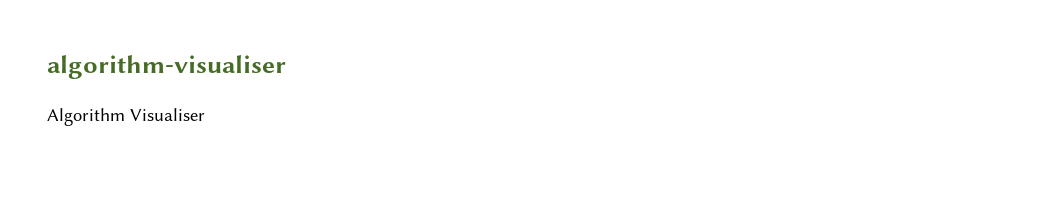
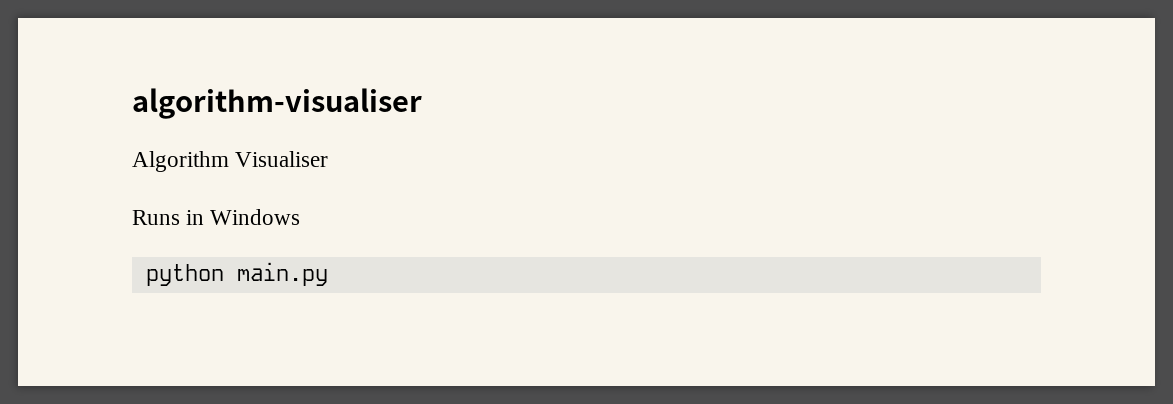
(205, 114) none -> [132,209,301,225] [145,262,328,286] // Runs in Windows // python main.py

